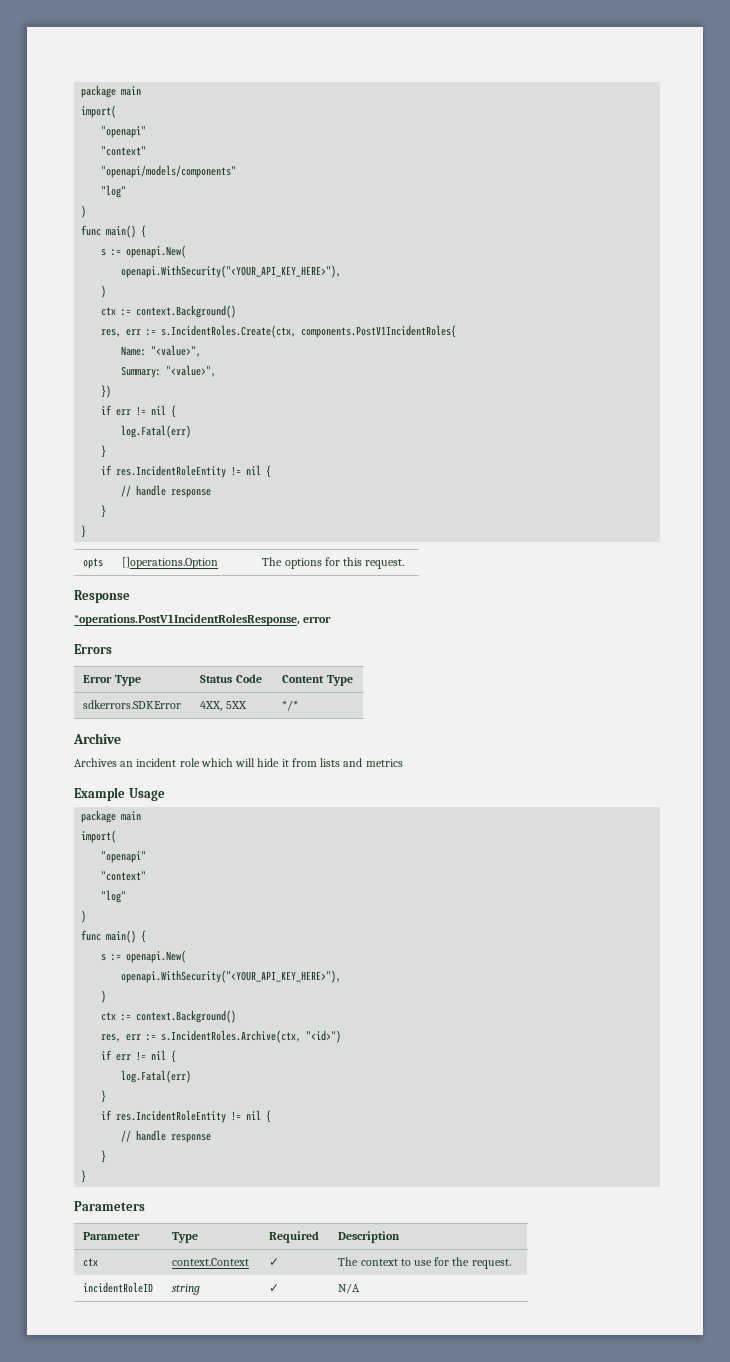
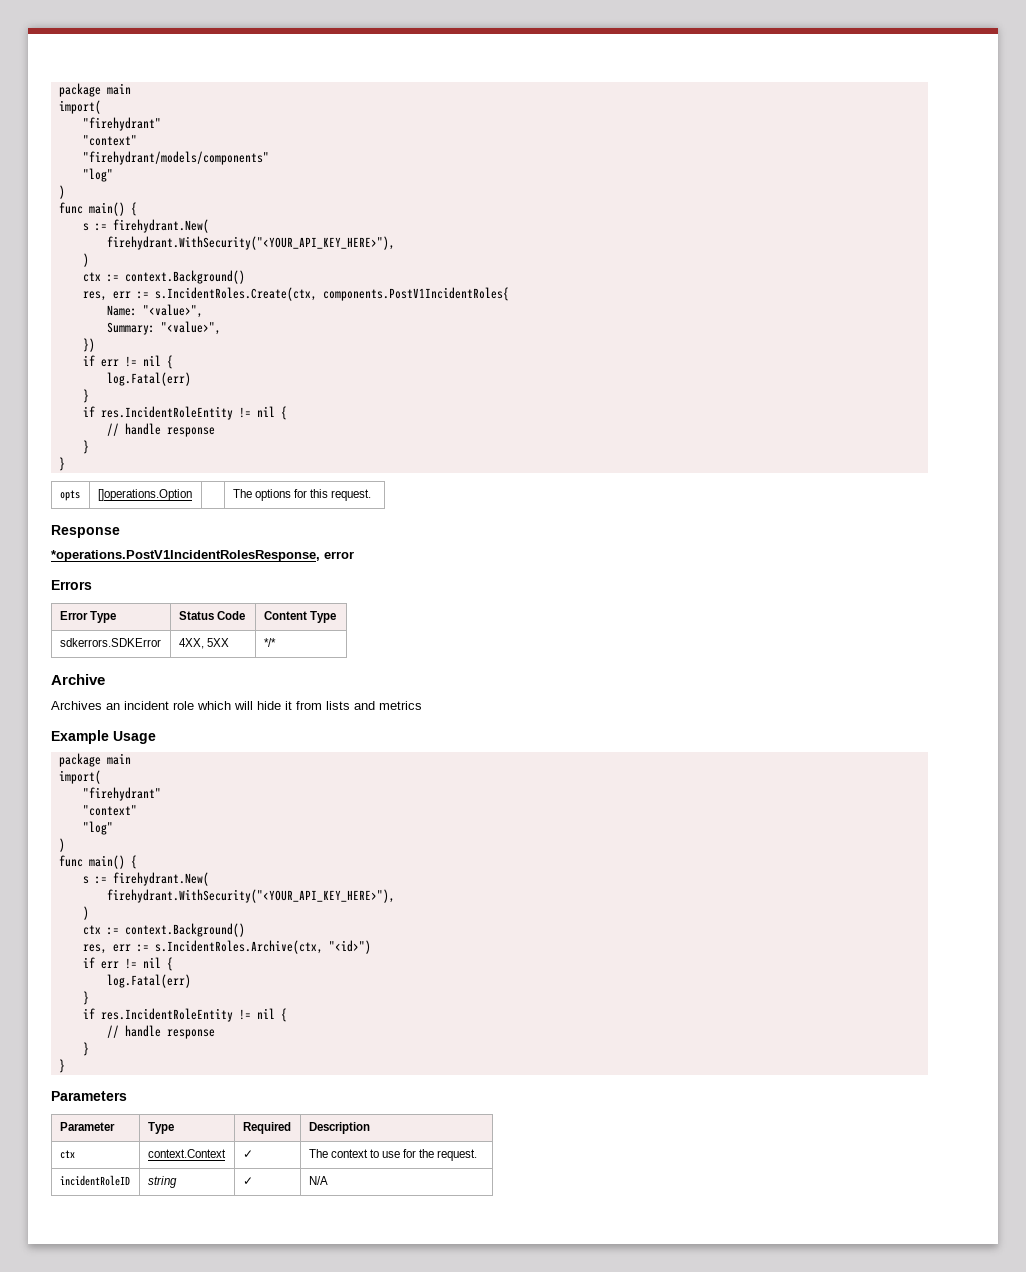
[81,85,142,98] [81,105,117,118] [101,126,147,138] [101,146,147,156] [101,165,237,178] [101,185,127,198] [81,205,87,218] [81,225,147,238] [101,245,187,258] [121,265,342,278] package main // import( // "openapi" // "context" // "openapi/models/components" // "log" // ) // func main() { // s := openapi.New( // openapi.WithSecurity("<YOUR_API_KEY_HERE>"), -> [58,83,131,97] [58,100,101,114] [82,117,161,131] [82,135,137,146] [82,151,269,165] [82,168,113,182] [58,185,65,199] [58,202,137,216] [82,219,209,233] [106,236,395,250] package main // import( // "firehydrant" // "context" // "firehydrant/models/components" // "log" // ) // func main() { // s := firehydrant.New( // firehydrant.WithSecurity("<YOUR_API_KEY_HERE>"),
[101,851,147,863] "openapi" -> [82,787,161,801] "firehydrant"
[126,950,187,963] [121,970,342,983] openapi.New( // openapi.WithSecurity("<YOUR_API_KEY_HERE>"), -> [112,872,209,886] [106,889,395,903] firehydrant.New( // firehydrant.WithSecurity("<YOUR_API_KEY_HERE>"),

